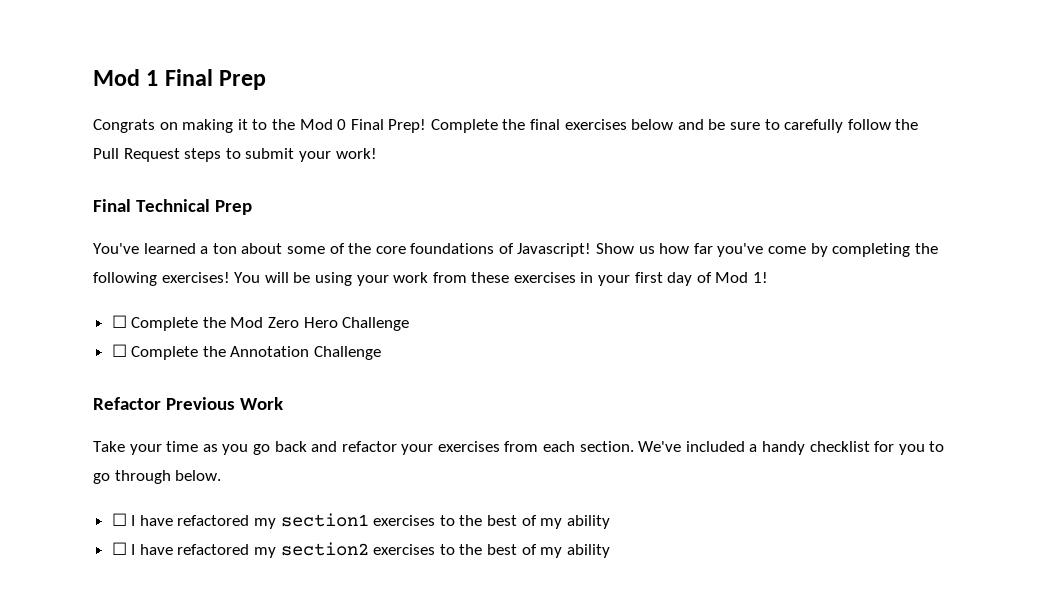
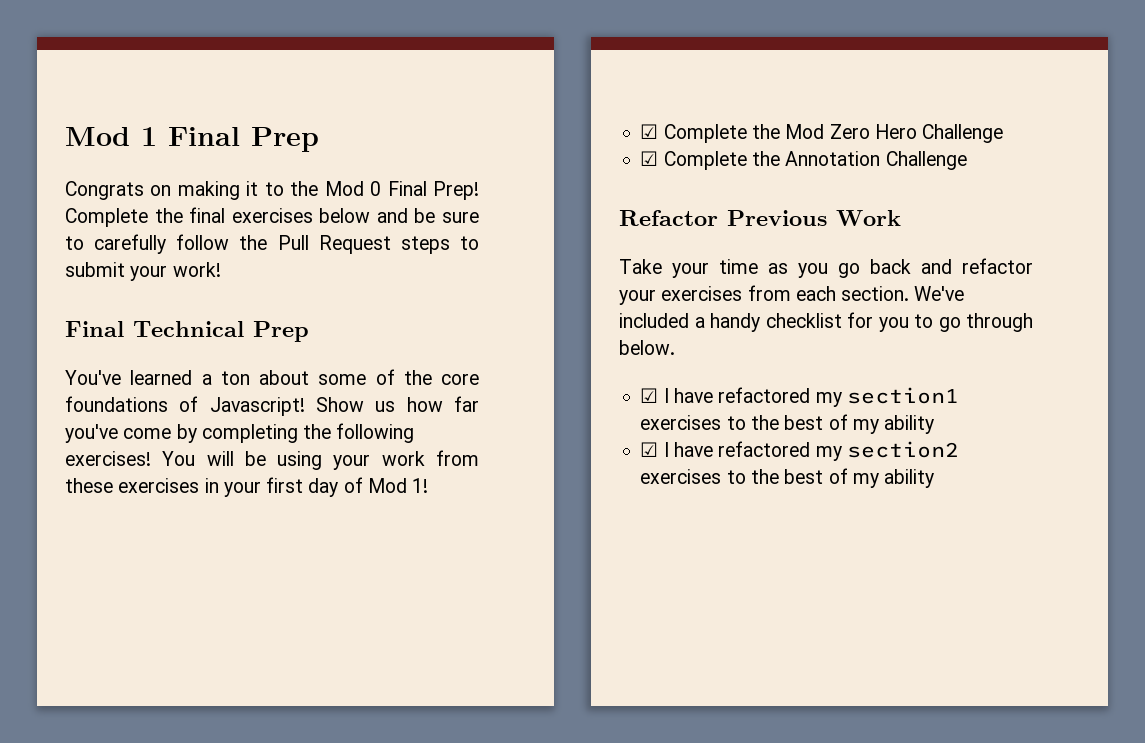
[111,315,127,328] ☐ -> [640,124,659,139] ☑
[111,344,127,357] ☐ -> [640,151,659,166] ☑
[111,513,127,526] ☐ -> [640,388,659,403] ☑
[111,542,127,555] ☐ -> [640,442,659,457] ☑

